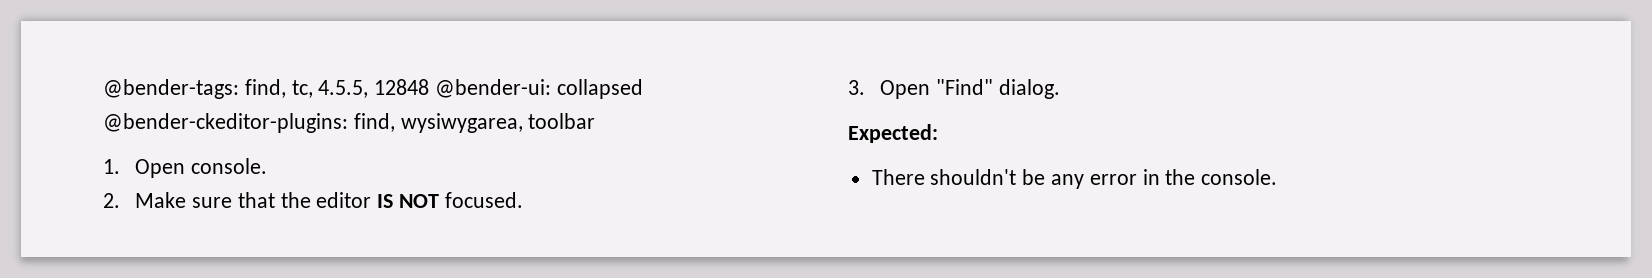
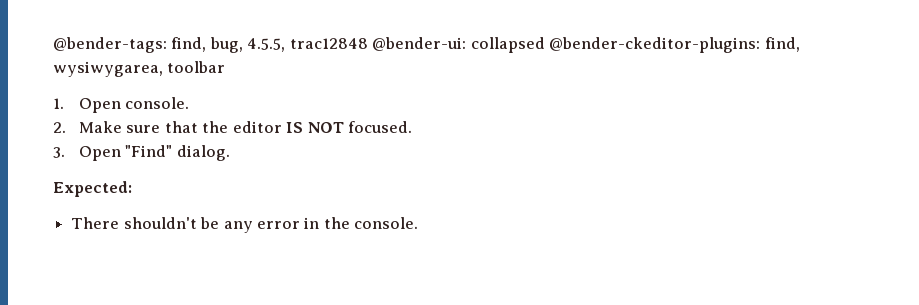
[291,79,430,98] tc, 4.5.5, 12848 -> [209,37,368,53] bug, 4.5.5, trac12848

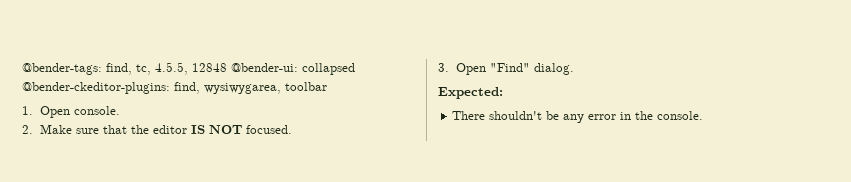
[209,37,368,53] bug, 4.5.5, trac12848 -> [136,62,227,75] tc, 4.5.5, 12848

